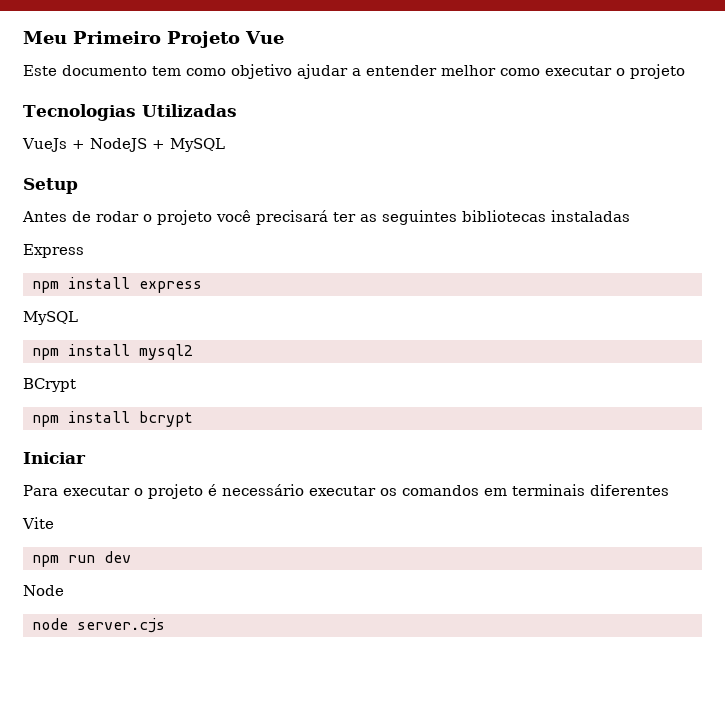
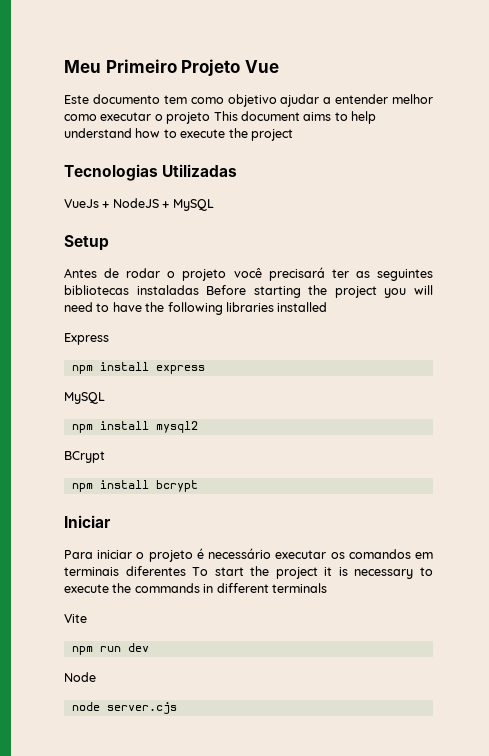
(685, 71) none -> [213,111,376,124] [64,128,293,141] This document aims to help understand how to execute the project
(630, 216) none -> [206,285,433,298] [64,302,328,315] Before starting the project you will need to have the following libraries installed
[63,486,130,496] executar -> [97,550,133,559] iniciar
(669, 490) none -> [192,566,433,579] [64,583,327,593] To start the project it is necessary to execute the commands in different terminals

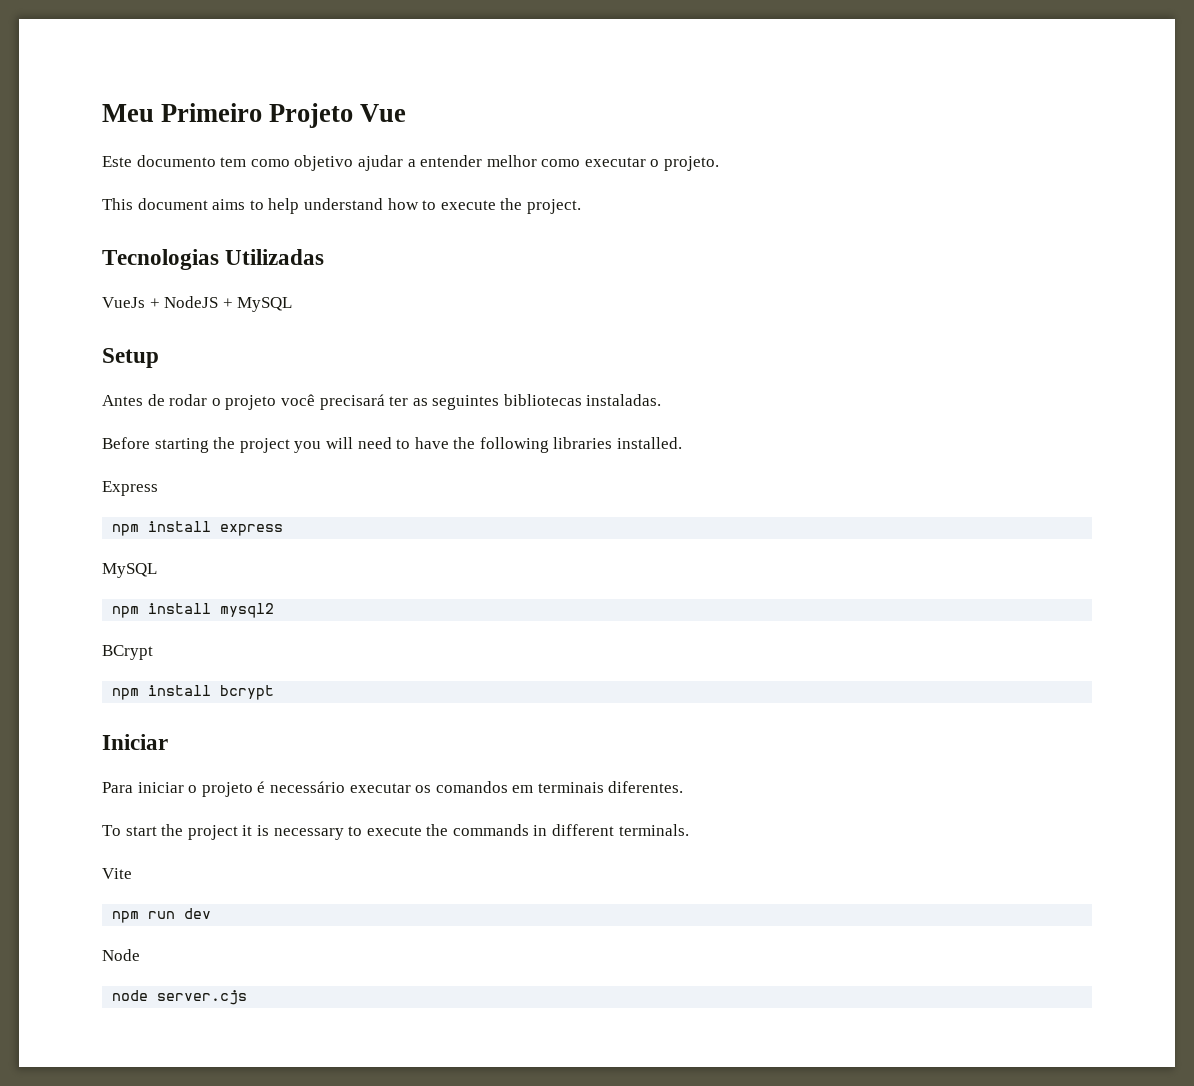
[166,112,211,124] projeto -> [664,156,720,171] projeto. //
[250,129,293,141] project -> [526,199,581,214] project.
[136,285,199,295] instaladas -> [586,394,662,406] instaladas. //
[277,302,328,312] installed -> [617,437,683,449] installed.
[125,566,186,576] diferentes -> [608,781,684,793] diferentes. //
[271,583,327,593] terminals -> [618,824,689,836] terminals.

